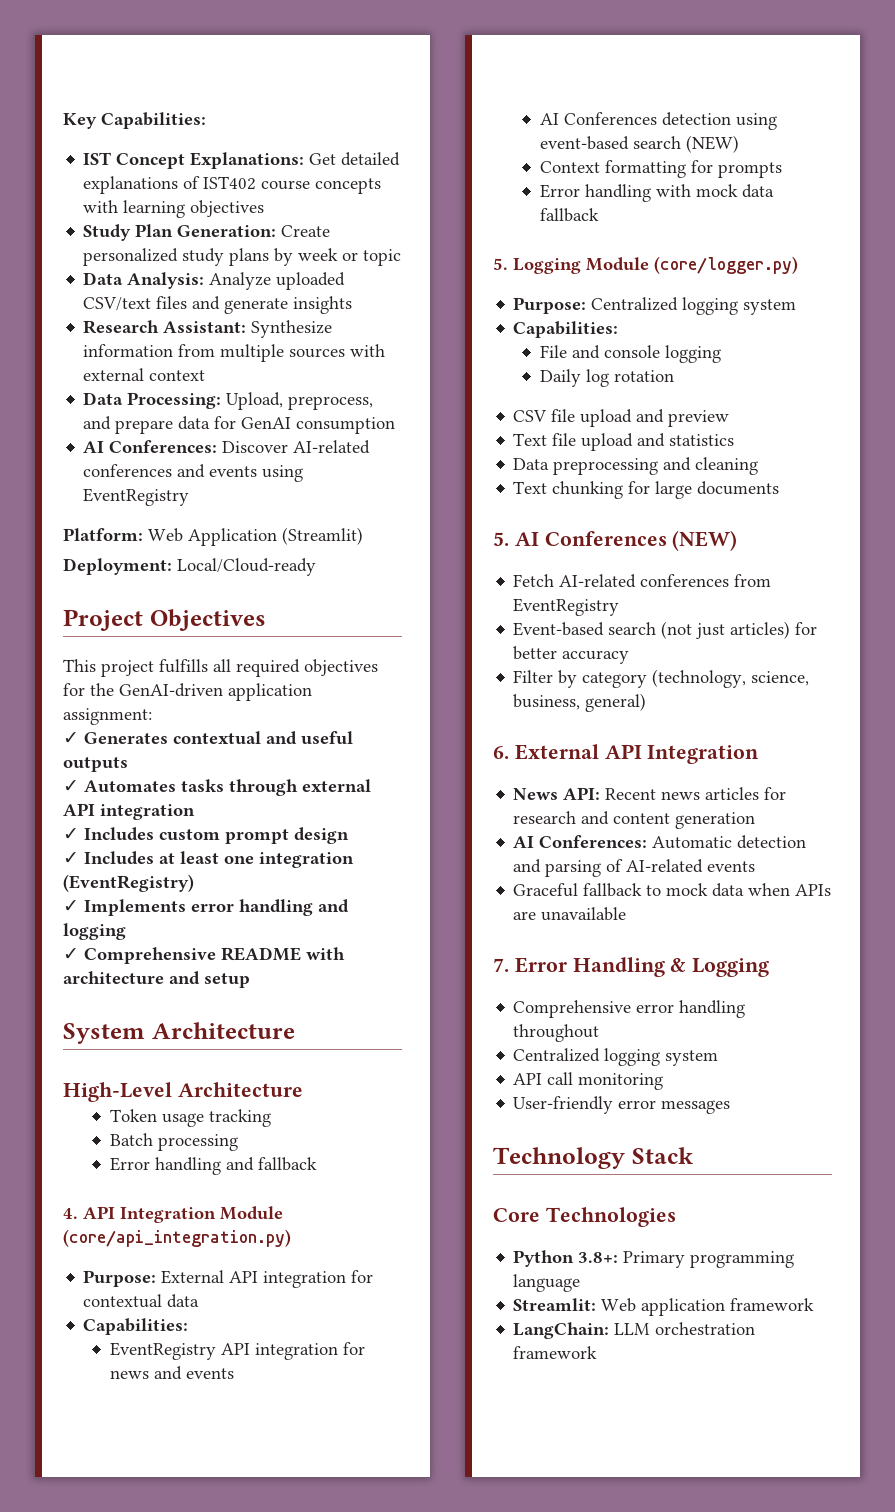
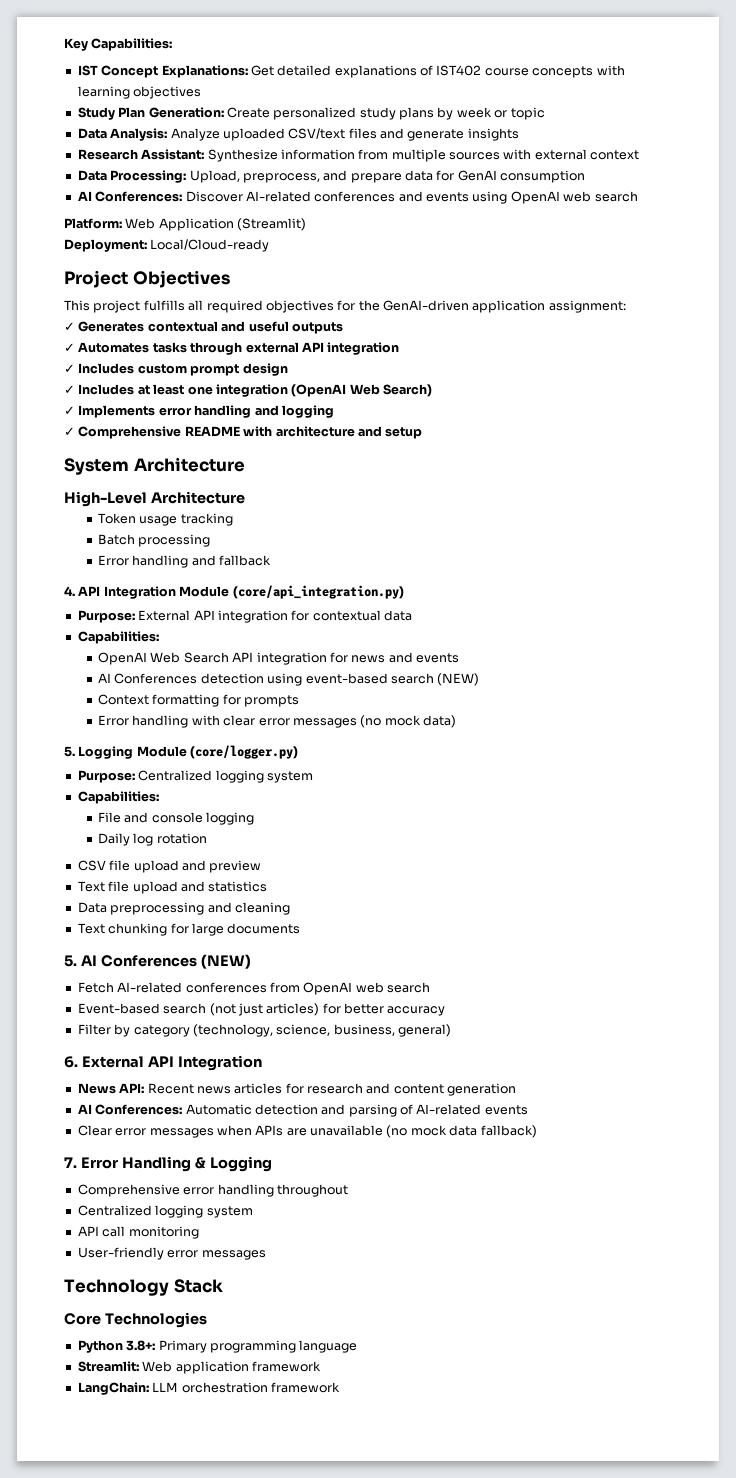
[83,488,190,506] EventRegistry -> [510,191,638,204] OpenAI web search
[63,874,194,892] (EventRegistry) -> [291,384,432,397] (OpenAI Web Search)
[109,1342,216,1360] EventRegistry -> [98,652,229,665] OpenAI Web Search
[695,184,774,198] [539,208,599,222] mock data fallback -> [223,715,457,728] clear error messages (no mock data)
[513,598,620,616] EventRegistry -> [303,982,430,995] OpenAI web search
[513,883,745,897] Graceful fallback to mock data -> [77,1125,214,1138] Clear error messages
(627, 914) none -> [386,1125,537,1138] (no mock data fallback)

